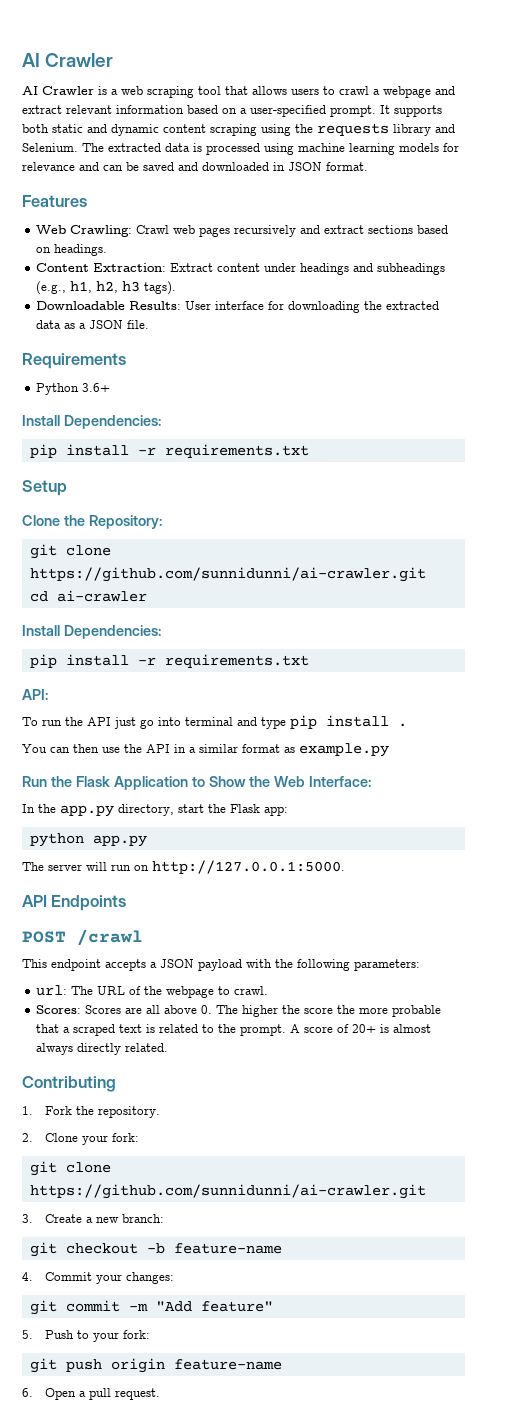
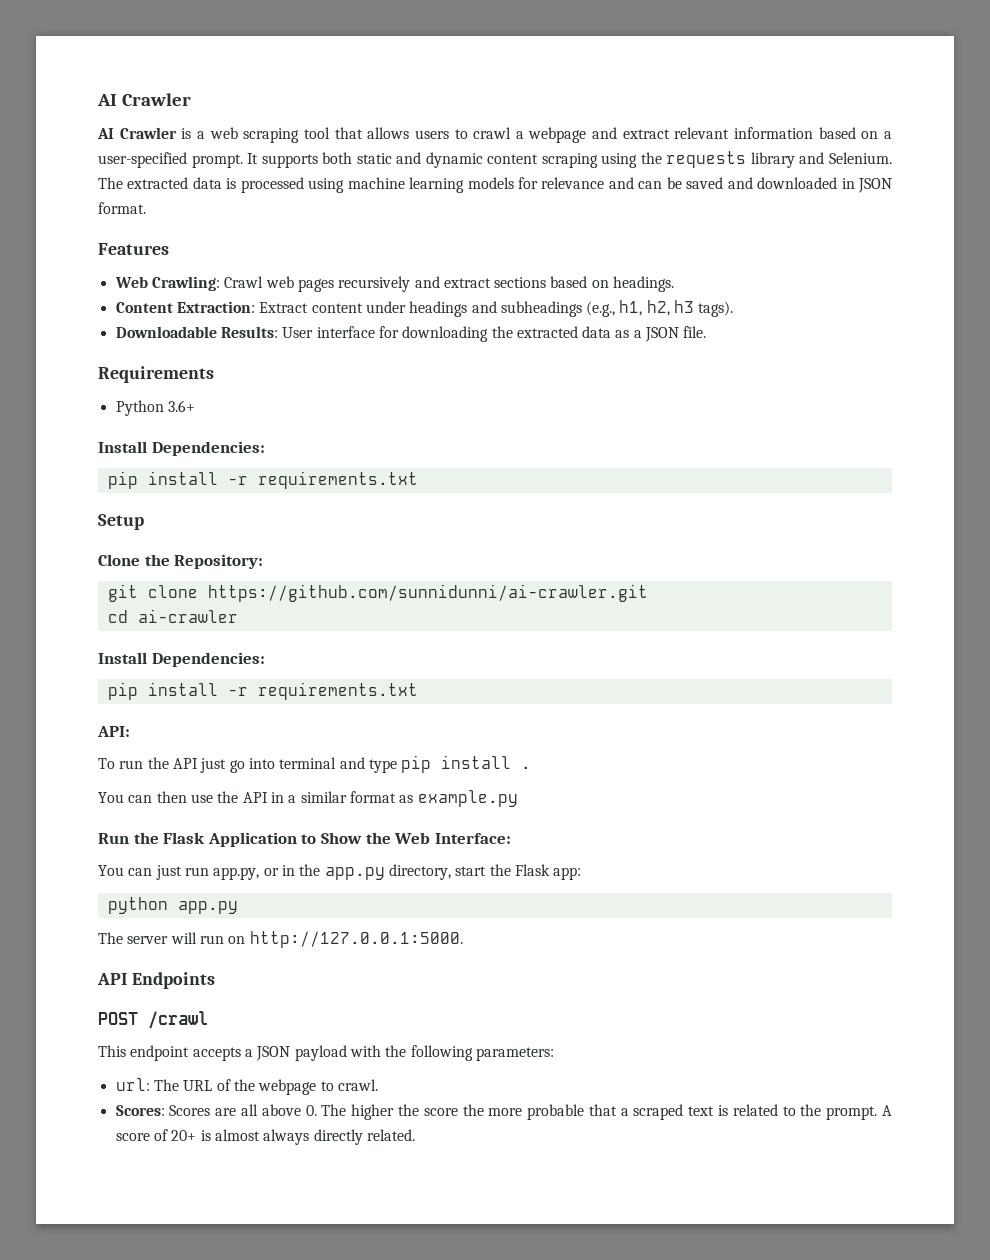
[22,804,35,813] In -> [98,865,295,880] You can just run app.py, or in
[22,1076,116,1092] [22,1106,161,1118] [22,1133,140,1145] [29,1161,111,1176] [29,1184,426,1199] [22,1214,165,1223] [29,1242,282,1257] [22,1272,175,1284] [29,1300,273,1315] [22,1330,151,1342] [29,1358,282,1373] [22,1388,161,1400] // Contributing // 1. Fork the repository. // 2. Clone your fork: // git clone https://github.com/sunnidunni/ai-crawler.git // 3. Create a new branch: // git checkout -b feature-name // 4. Commit your changes: // git commit -m "Add feature" // 5. Push to your fork: // git push origin feature-name // 6. Open a pull request. -> (415, 1135) none

